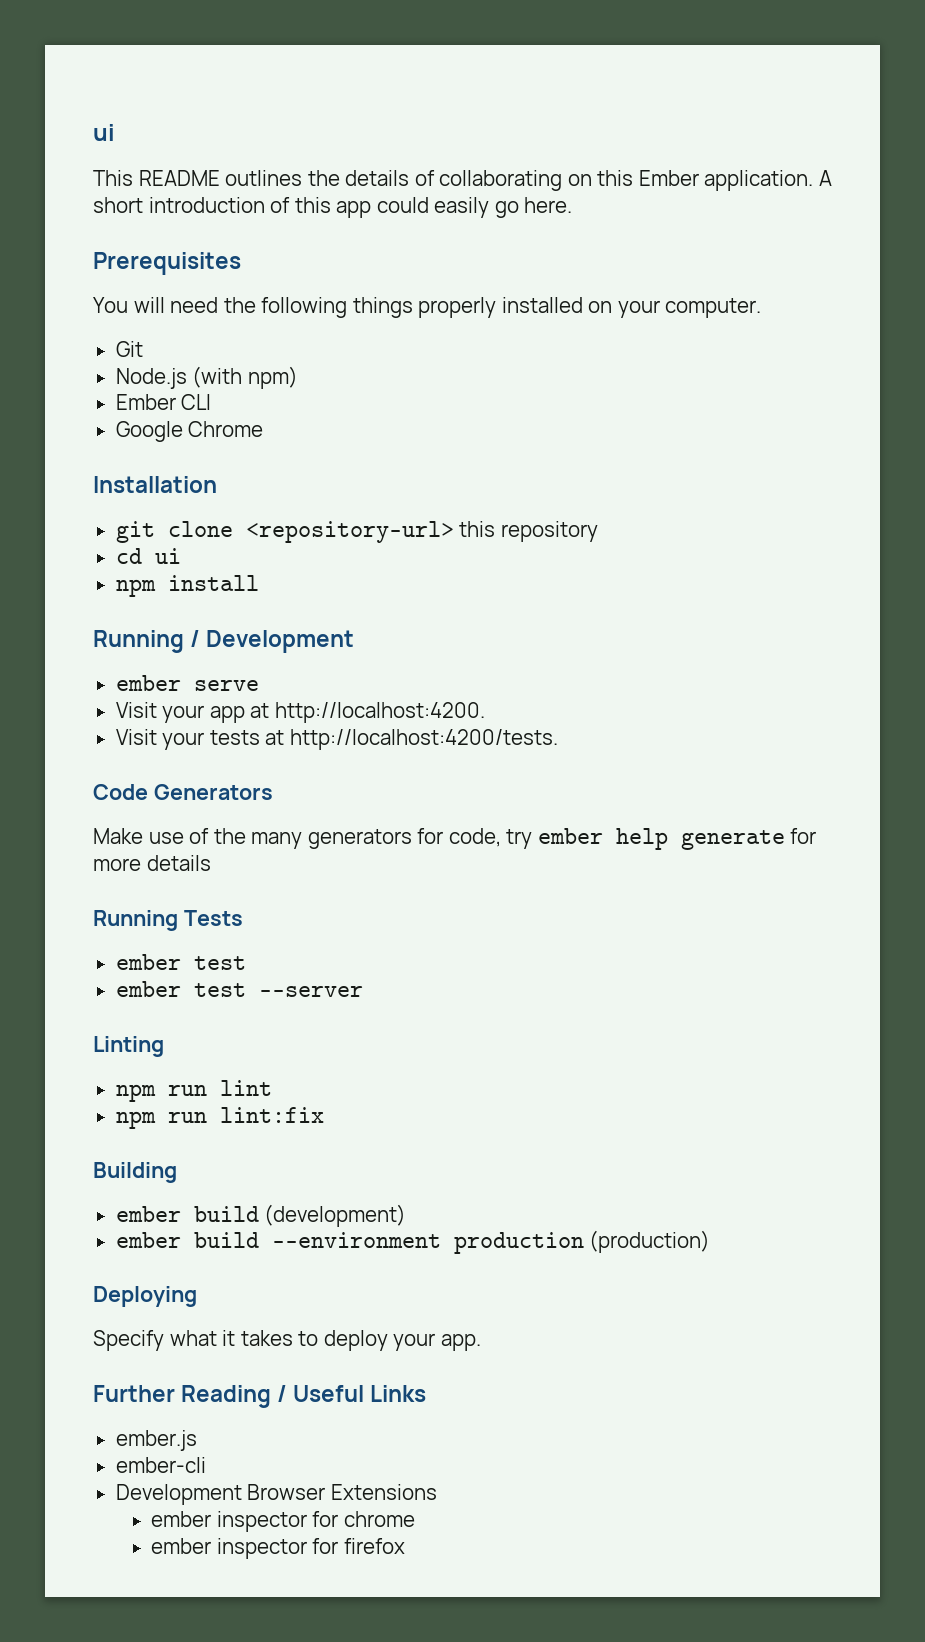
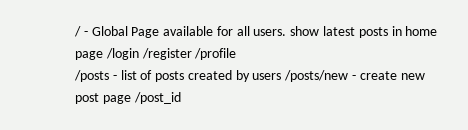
[93,124,115,141] [93,170,832,191] [93,197,573,218] [93,252,241,275] [93,297,762,318] [115,341,143,357] [115,366,298,389] [115,394,212,410] [115,421,264,442] [93,476,217,493] [115,521,598,543] [115,548,181,564] [115,575,259,597] [93,630,355,653] [115,675,259,691] [115,702,485,723] [115,729,558,750] [93,784,273,800] [93,828,817,850] [93,855,211,871] [93,910,243,931] [115,954,246,970] [115,981,363,997] [93,1036,164,1057] [115,1080,272,1102] [115,1107,324,1129] [93,1162,177,1183] [115,1204,407,1227] [115,1230,711,1254] [93,1286,197,1307] [93,1330,481,1351] [93,1385,427,1408] [115,1430,197,1451] [115,1457,206,1473] [115,1484,437,1505] [151,1511,415,1532] [151,1538,405,1559] ui // This README outlines the details of collaborating on this Ember application. A short introduction of this app could easily go here. // Prerequisites // You will need the following things properly installed on your computer. // Git // Node.js (with npm) // Ember CLI // Google Chrome // Installation // git clone <repository-url> this repository // cd ui // npm install // Running / Development // ember serve // Visit your app at http://localhost:4200. // Visit your tests at http://localhost:4200/tests. // Code Generators // Make use of the many generators for code, try ember help generate for more details // Running Tests // ember test // ember test --server // Linting // npm run lint // npm run lint:fix // Building // ember build (development) // ember build --environment production (production) // Deploying // Specify what it takes to deploy your app. // Further Reading / Useful Links // ember.js // ember-cli // Development Browser Extensions // ember inspector for chrome // ember inspector for firefox -> [74,26,438,38] [75,48,237,60] [74,70,425,82] [75,92,181,104] / - Global Page available for all users. show latest posts in home page /login /register /profile // /posts - list of posts created by users /posts/new - create new post page /post_id

